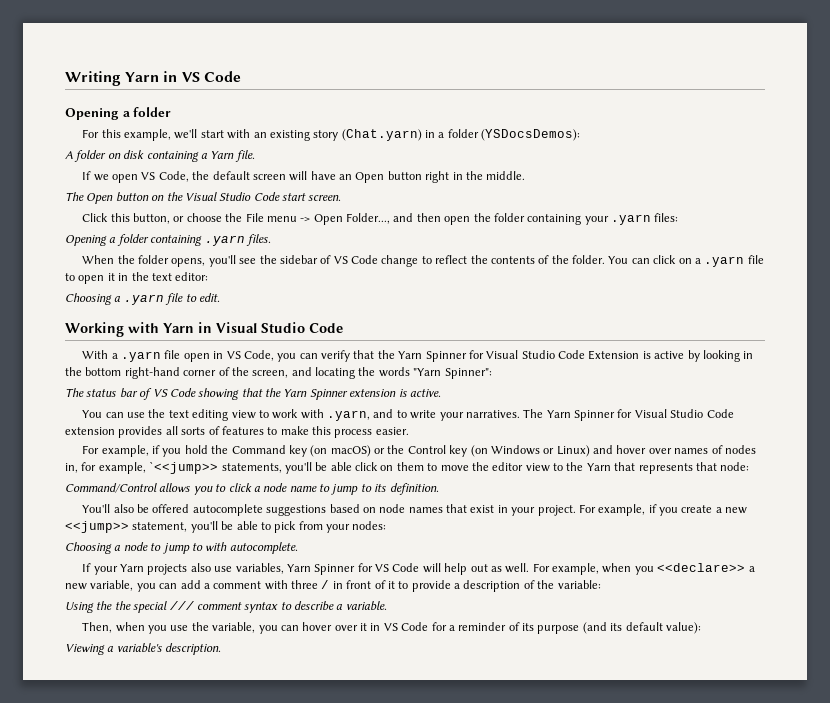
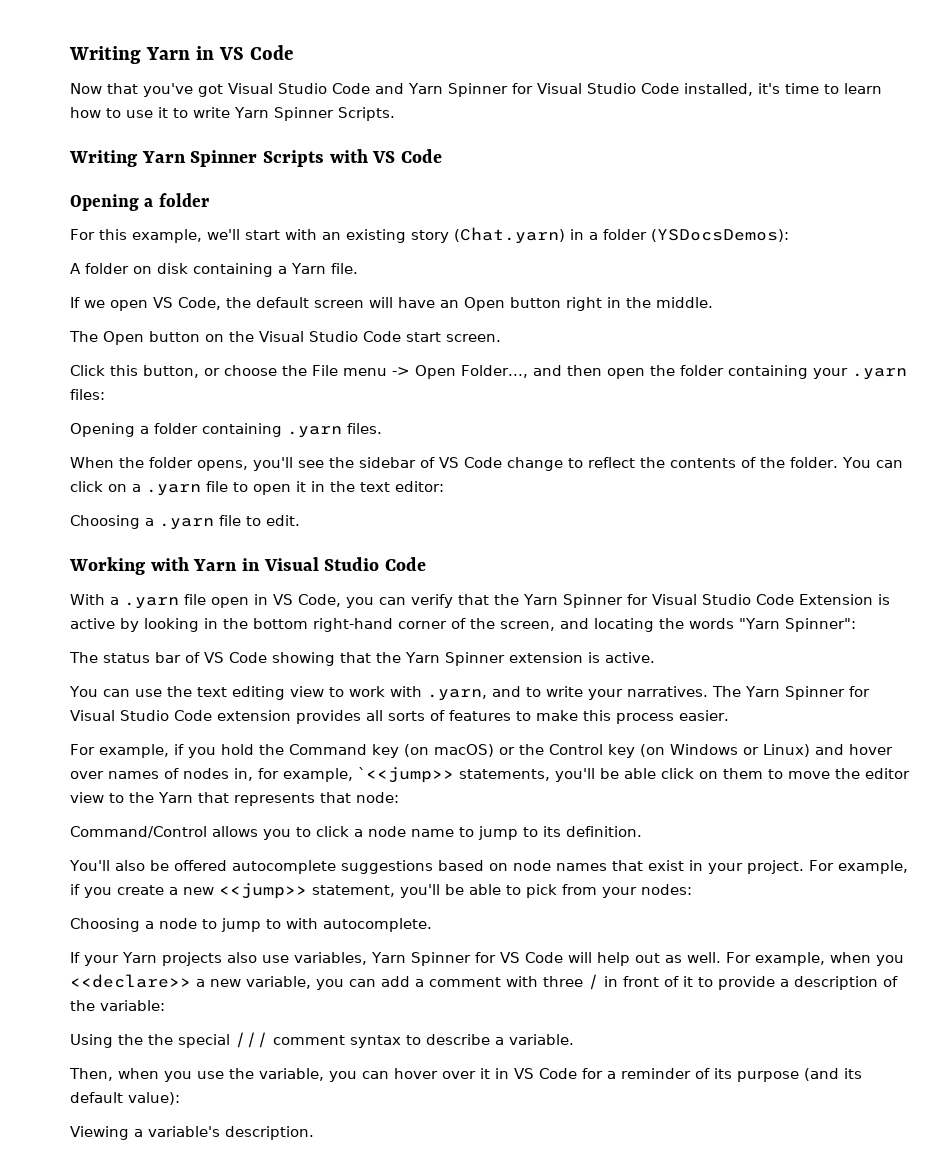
(241, 76) none -> [70,83,882,97] [70,107,395,121] [69,149,443,167] // Now that you've got Visual Studio Code and Yarn Spinner for Visual Studio Code installed, it's time to learn how to use it to write Yarn Spinner Scripts. // Writing Yarn Spinner Scripts with VS Code

